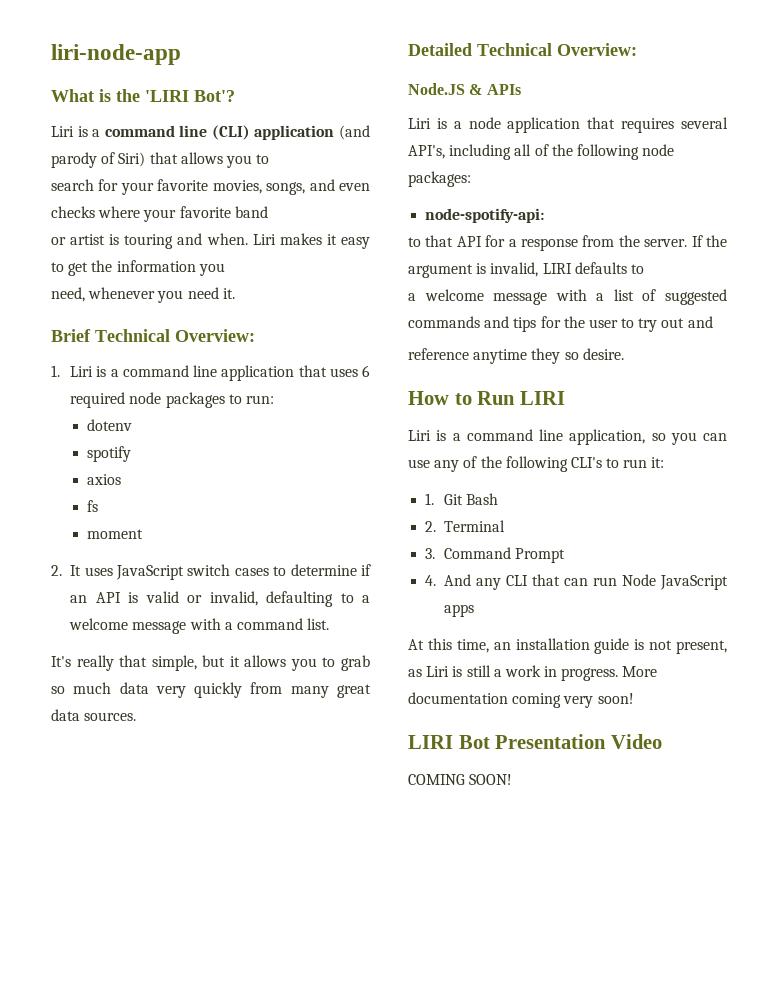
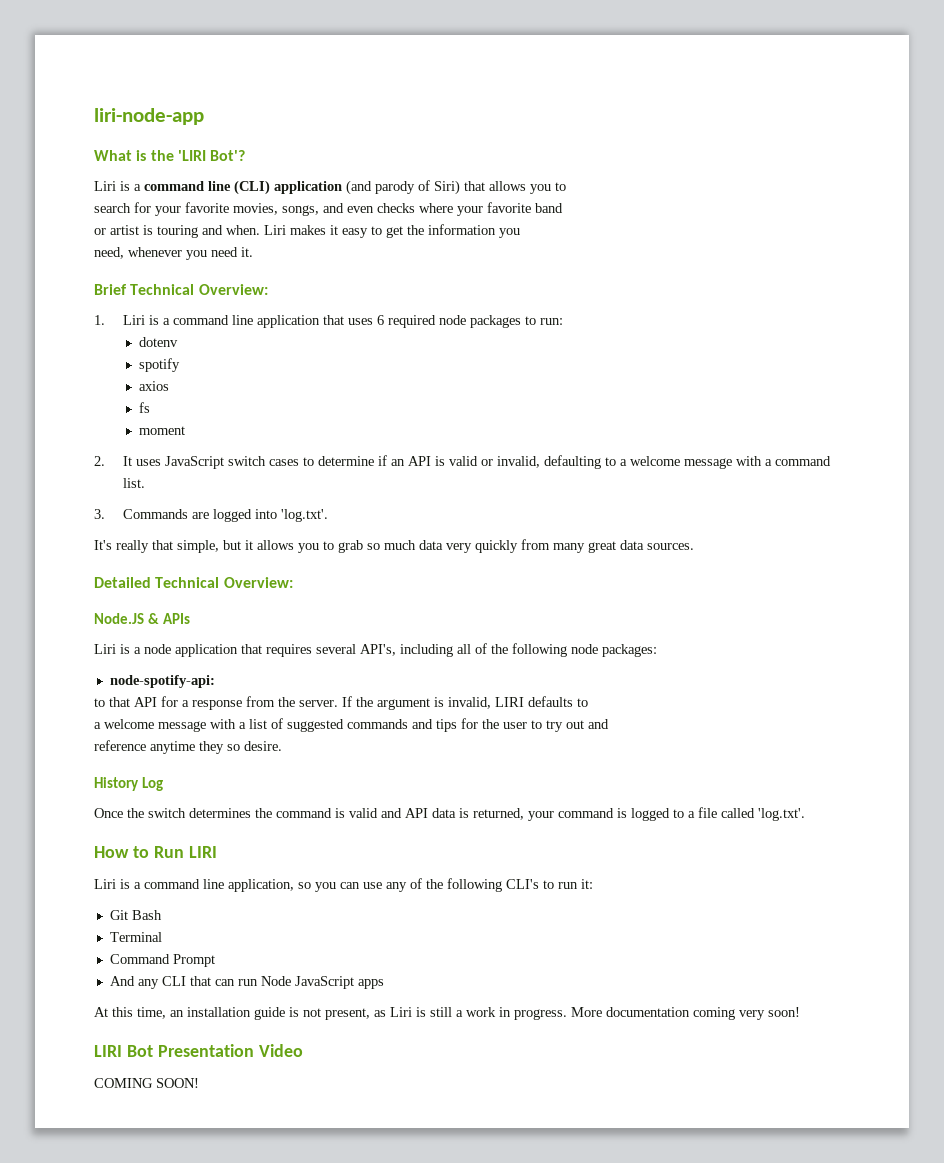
(330, 624) none -> [94,509,328,522] // 3. Commands are logged into 'log.txt'.
(624, 354) none -> [94,777,163,791] [94,807,805,821] // History Log // Once the switch determines the command is valid and API data is returned, your command is logged to a file called 'log.txt'.
[425,493,435,505] 1. -> (593, 884) none
[425,521,437,532] 2. -> (162, 915) none
[425,548,436,559] 3. -> (162, 937) none
[425,575,437,586] 4. -> (215, 960) none

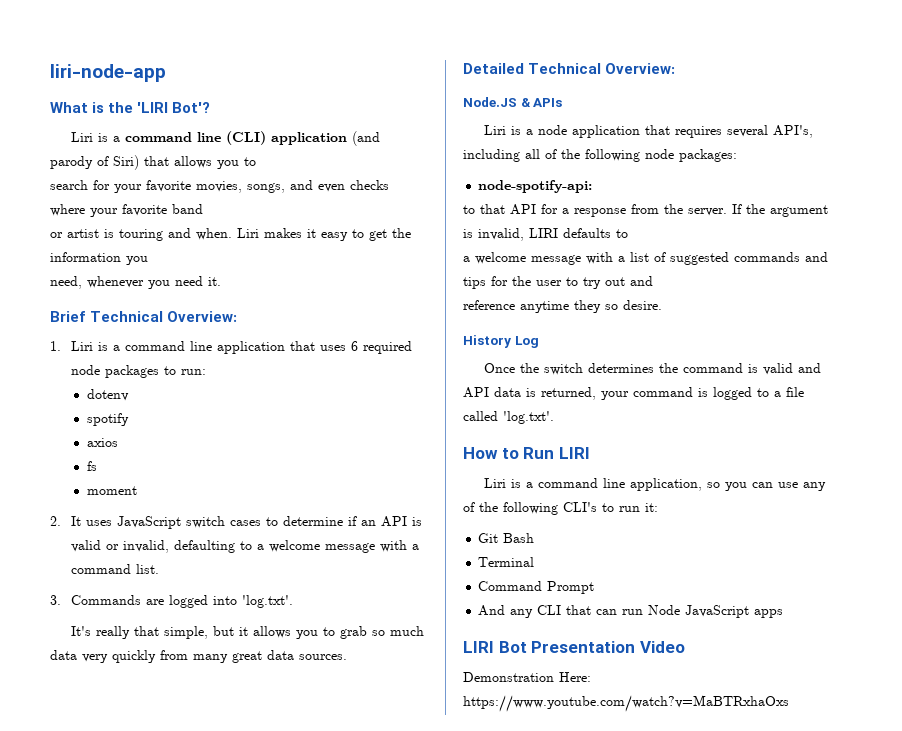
[94,1007,800,1020] // At this time, an installation guide is not present, as Liri is still a work in progress. More documentation coming very soon! -> (784, 613) none
[94,1078,199,1088] COMING SOON! -> [463,672,591,682] [463,695,789,712] Demonstration Here: https://www.youtube.com/watch?v=MaBTRxhaOxs

